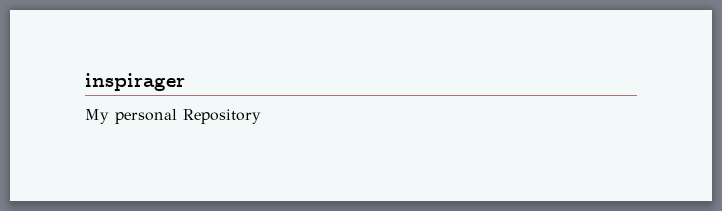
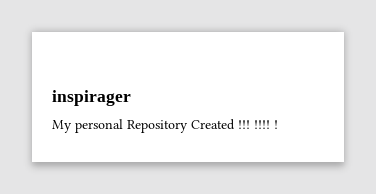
(261, 116) none -> [191,119,278,130] Created !!! !!!! !

